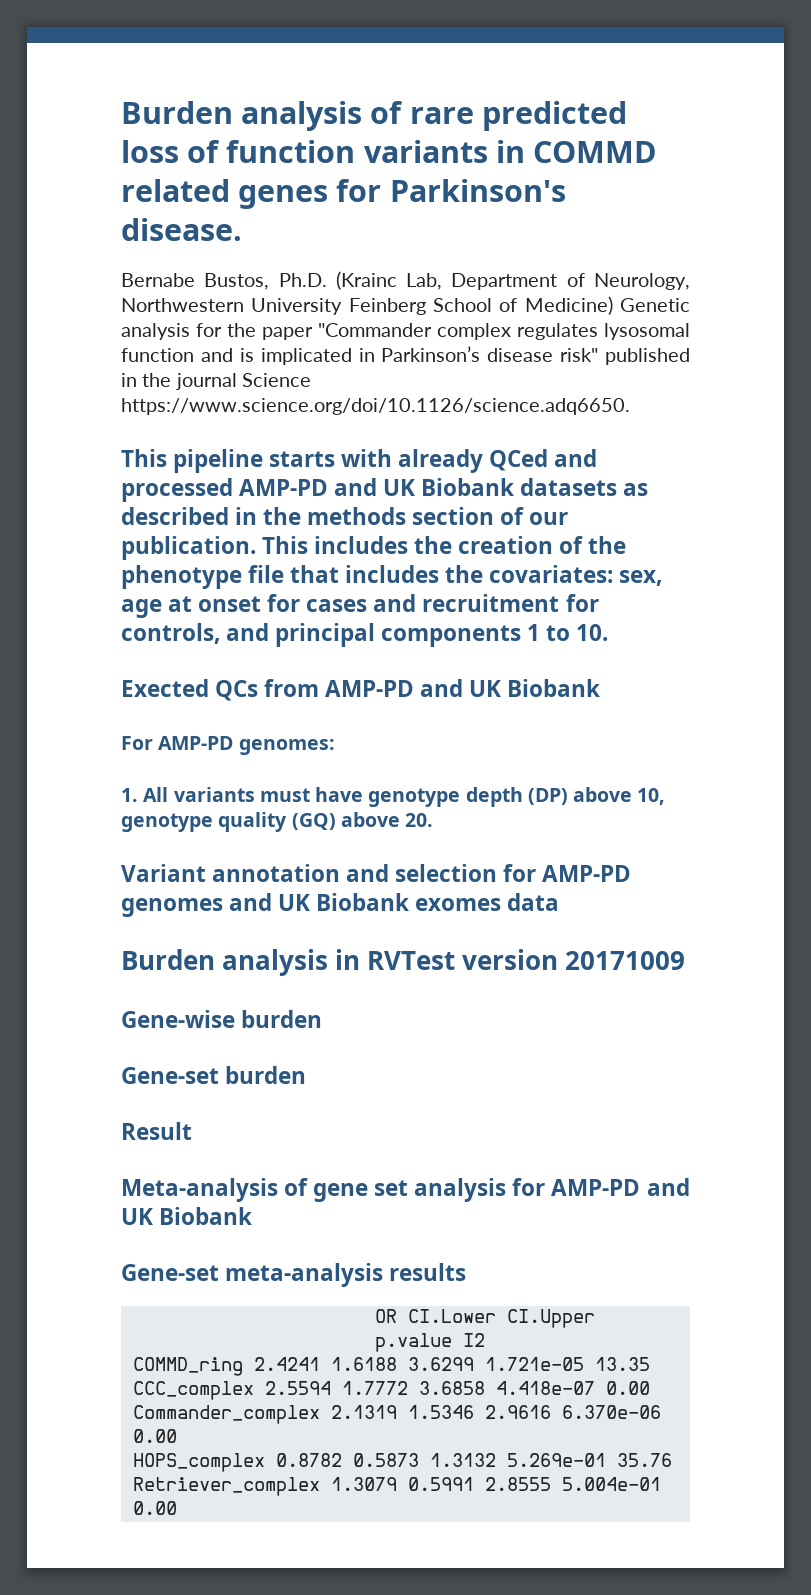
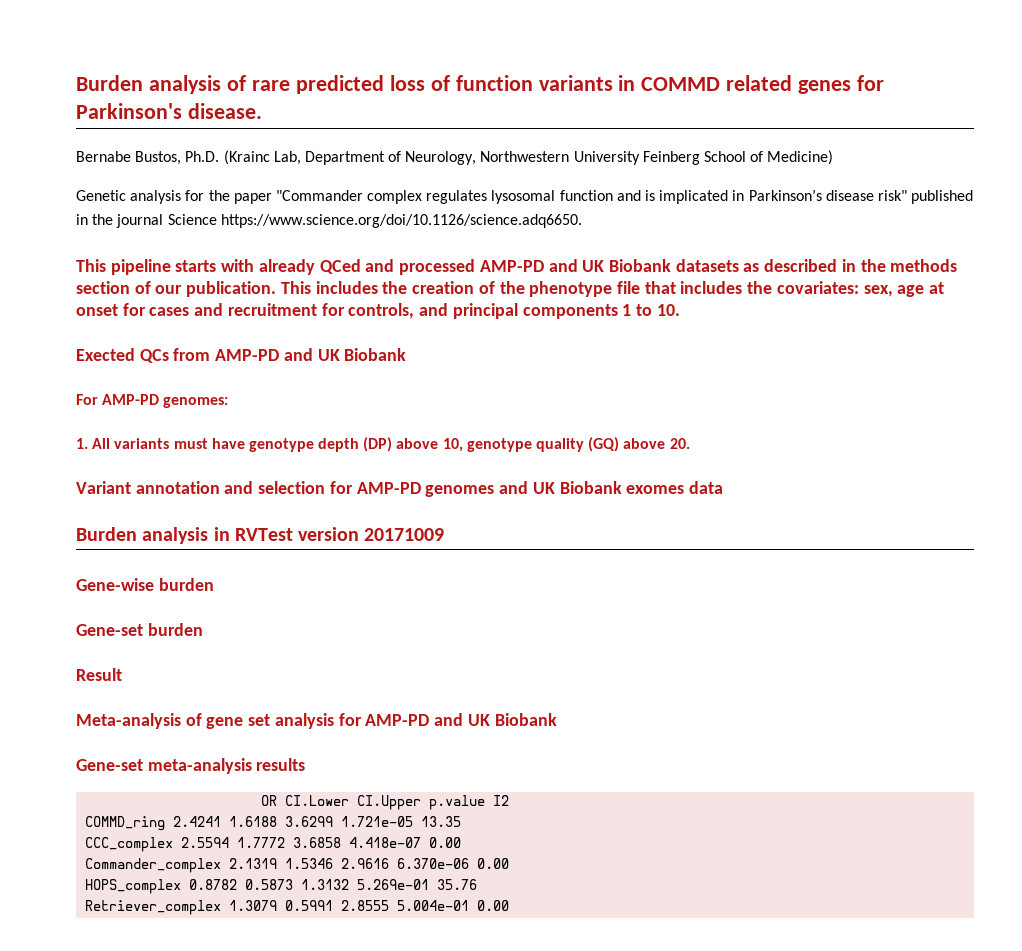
(613, 305) none -> (834, 157) //

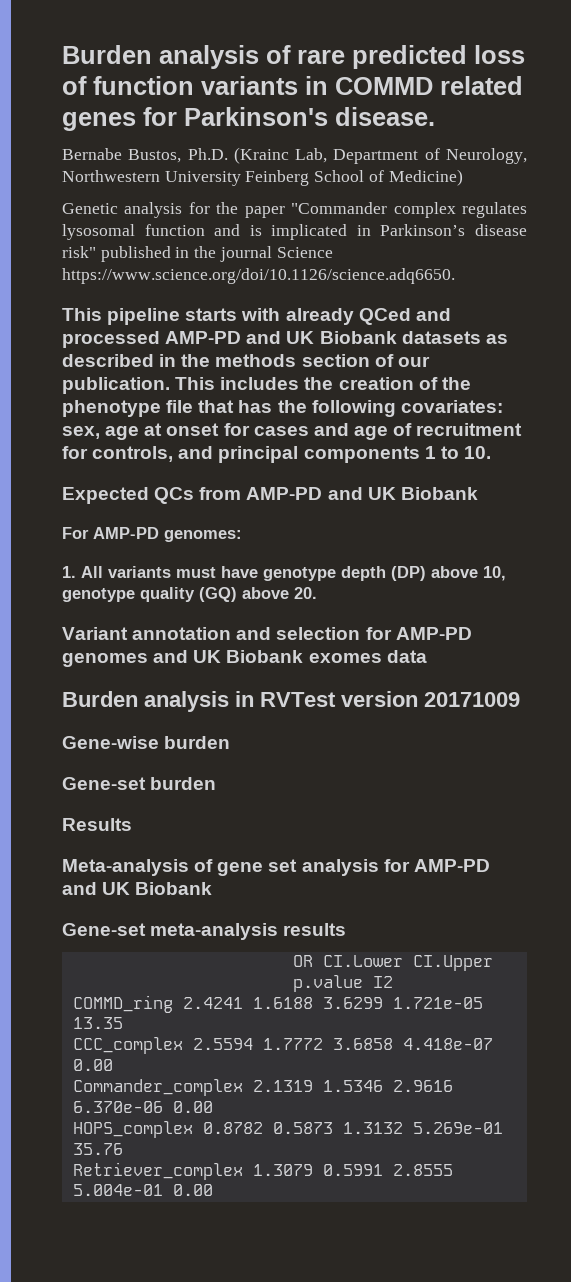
[680,281,773,294] includes the -> [238,400,396,417] has the following
(224, 309) none -> [353,423,413,440] age of
[76,348,135,361] Exected -> [62,487,149,504] Expected
[76,668,122,681] Result -> [62,818,132,831] Results

